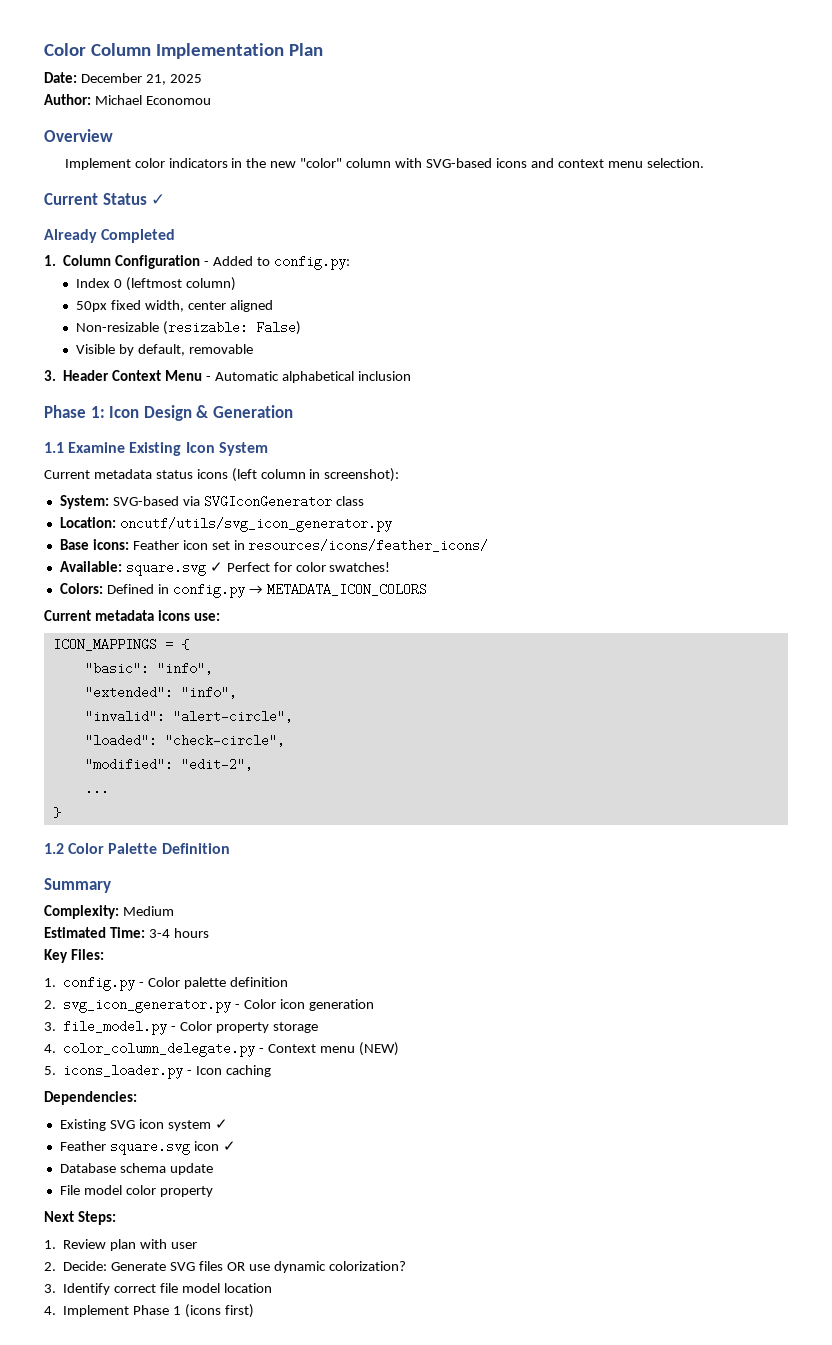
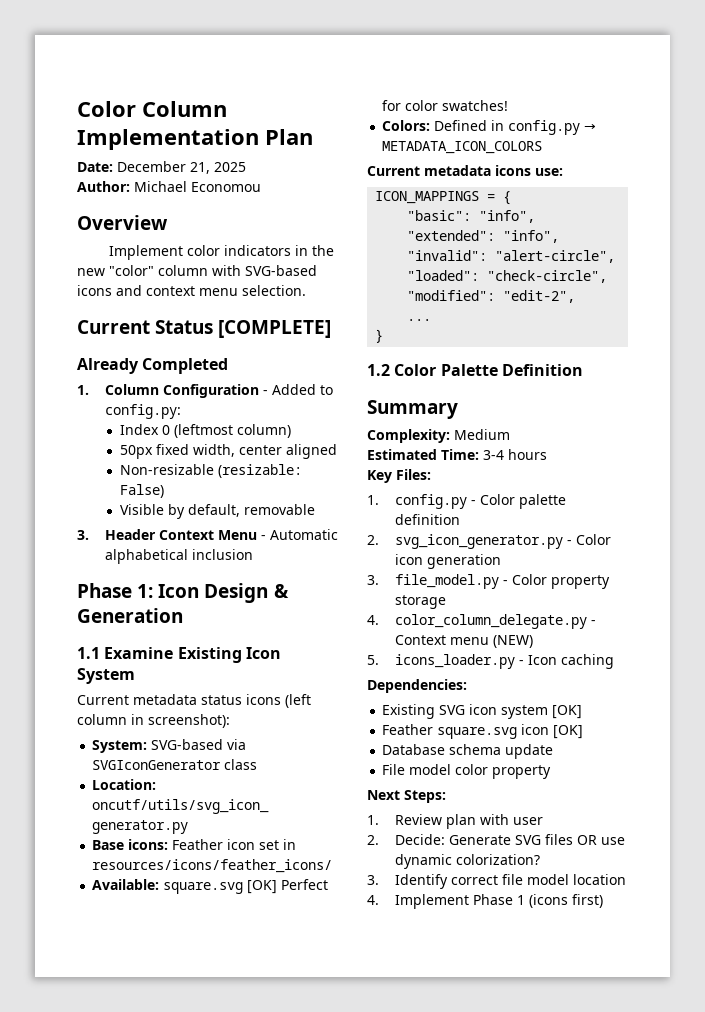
[151,194,166,205] ✓ -> [218,320,332,338] [COMPLETE]
[209,562,223,572] ✓ -> [247,880,278,894] [OK]
[214,1119,228,1129] ✓ -> [552,705,583,719] [OK]
[222,1141,236,1151] ✓ -> [553,725,584,739] [OK]

